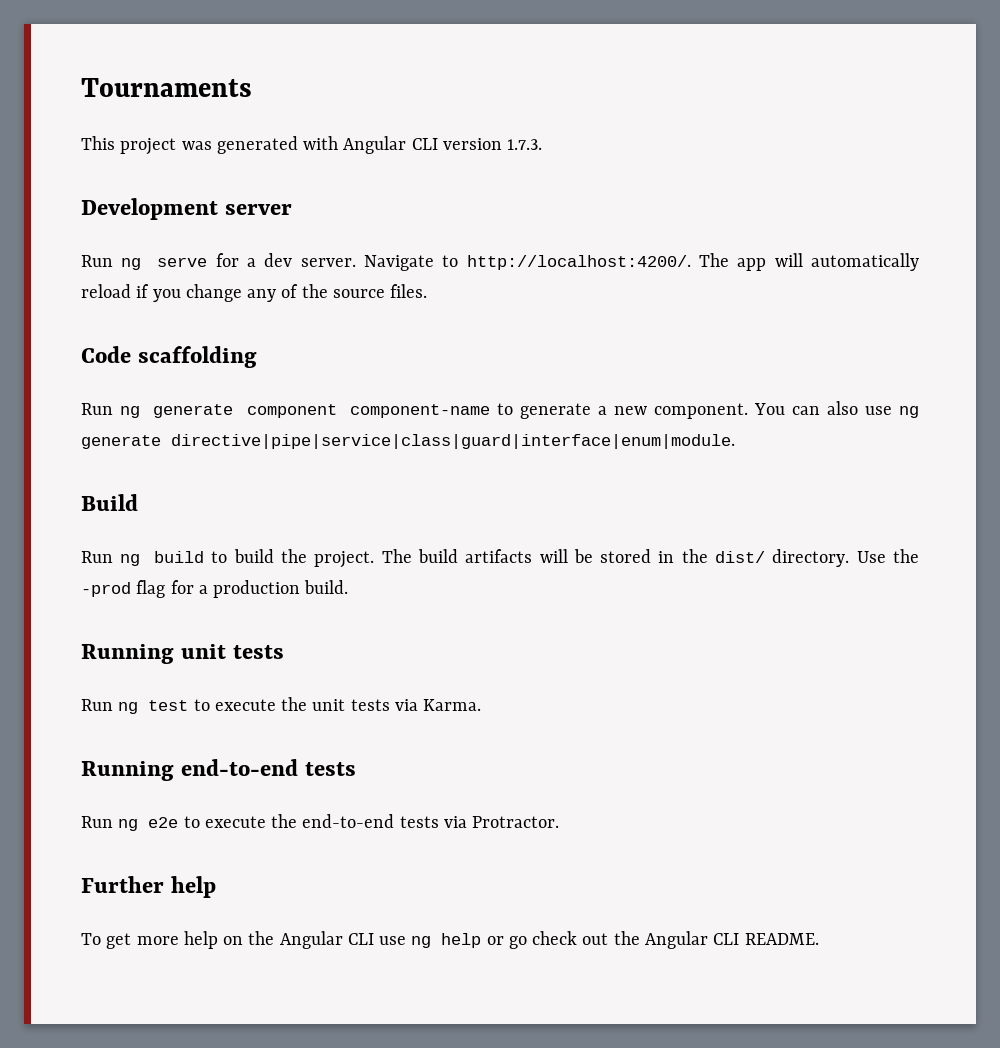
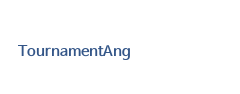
[81,78,252,97] [81,136,543,155] [81,198,293,220] [81,253,920,271] [81,284,428,302] [81,346,258,368] [81,401,919,419] [81,434,735,449] [81,494,138,511] [81,549,919,568] [81,580,349,598] [81,644,285,664] [81,697,482,714] [81,759,357,781] [81,814,560,831] [81,876,217,898] [81,931,819,949] Tournaments // This project was generated with Angular CLI version 1.7.3. // Development server // Run ng serve for a dev server. Navigate to http://localhost:4200/. The app will automatically reload if you change any of the source files. // Code scaffolding // Run ng generate component component-name to generate a new component. You can also use ng generate directive|pipe|service|class|guard|interface|enum|module. // Build // Run ng build to build the project. The build artifacts will be stored in the dist/ directory. Use the -prod flag for a production build. // Running unit tests // Run ng test to execute the unit tests via Karma. // Running end-to-end tests // Run ng e2e to execute the end-to-end tests via Protractor. // Further help // To get more help on the Angular CLI use ng help or go check out the Angular CLI README. -> [18,45,131,60] TournamentAng

